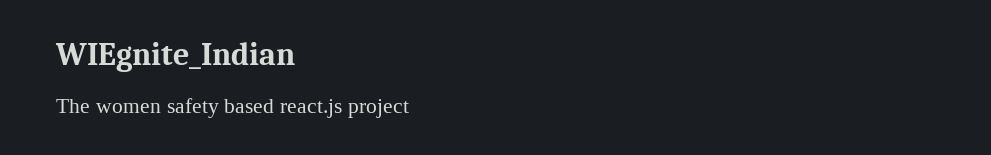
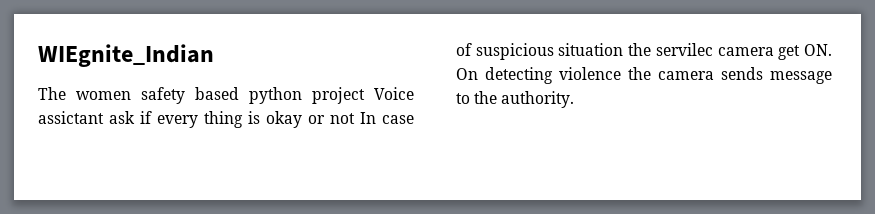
[280,99,410,118] react.js project -> [249,87,414,104] [38,111,414,128] [456,43,832,60] [456,67,832,84] [456,91,575,108] python project Voice assictant ask if every thing is okay or not In case of suspicious situation the servilec camera get ON. On detecting violence the camera sends message to the authority.

